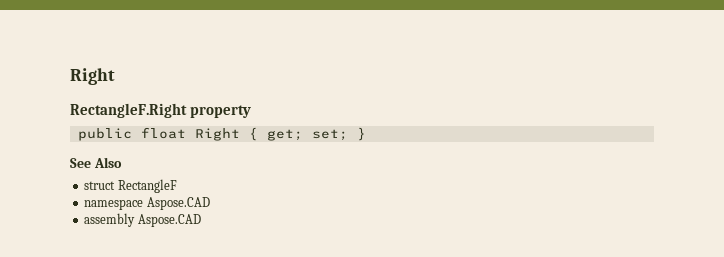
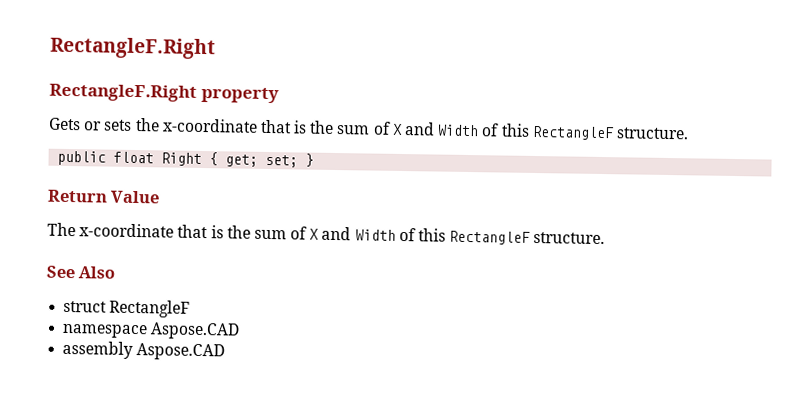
[70,68,115,85] Right -> [50,36,216,60] RectangleF.Right
(252, 111) none -> [48,117,689,141] // Gets or sets the x-coordinate that is the sum of X and Width of this RectangleF structure.
(366, 134) none -> [47,189,161,204] [47,222,606,245] // Return Value // The x-coordinate that is the sum of X and Width of this RectangleF structure.

